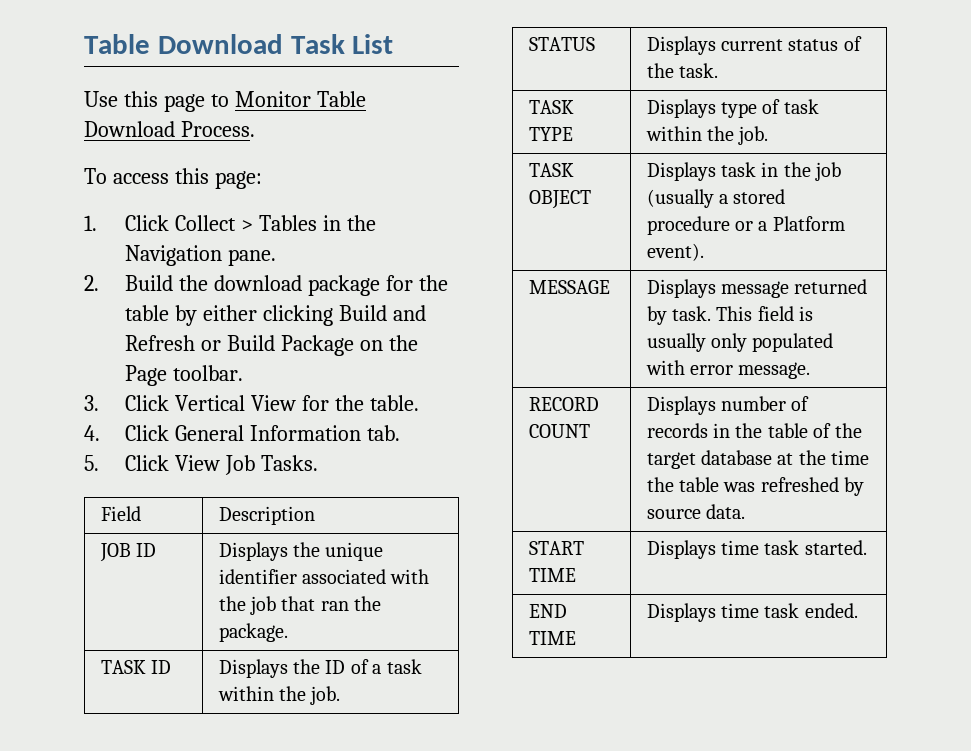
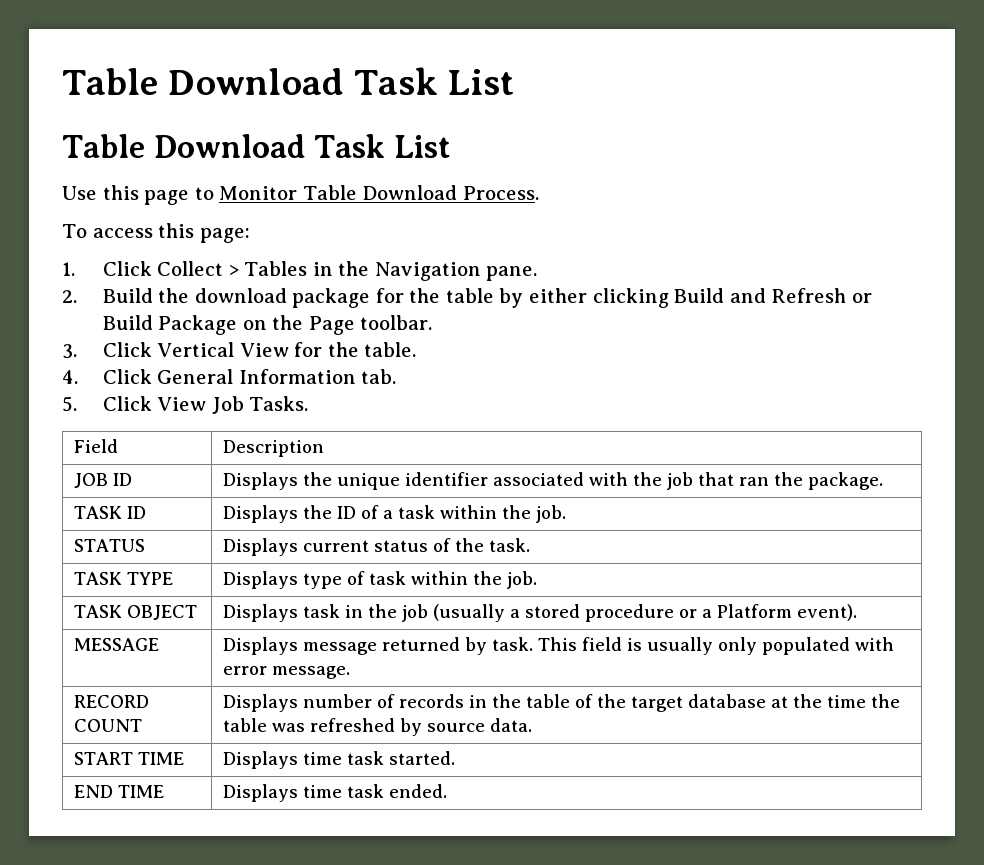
[84,34,394,54] Table Download Task List -> [62,67,514,95] [62,134,451,158] Table Download Task List // Table Download Task List

